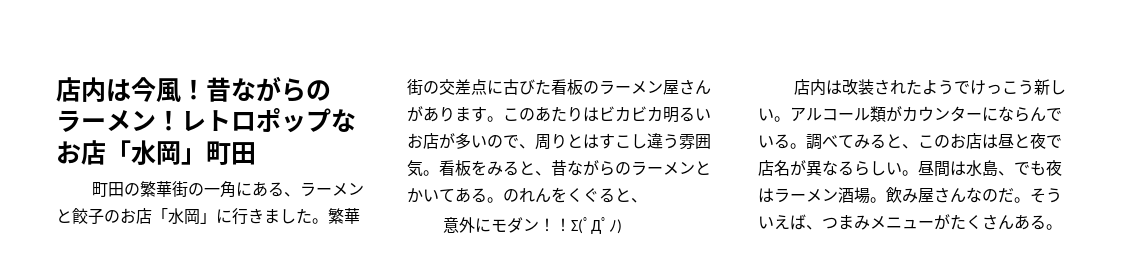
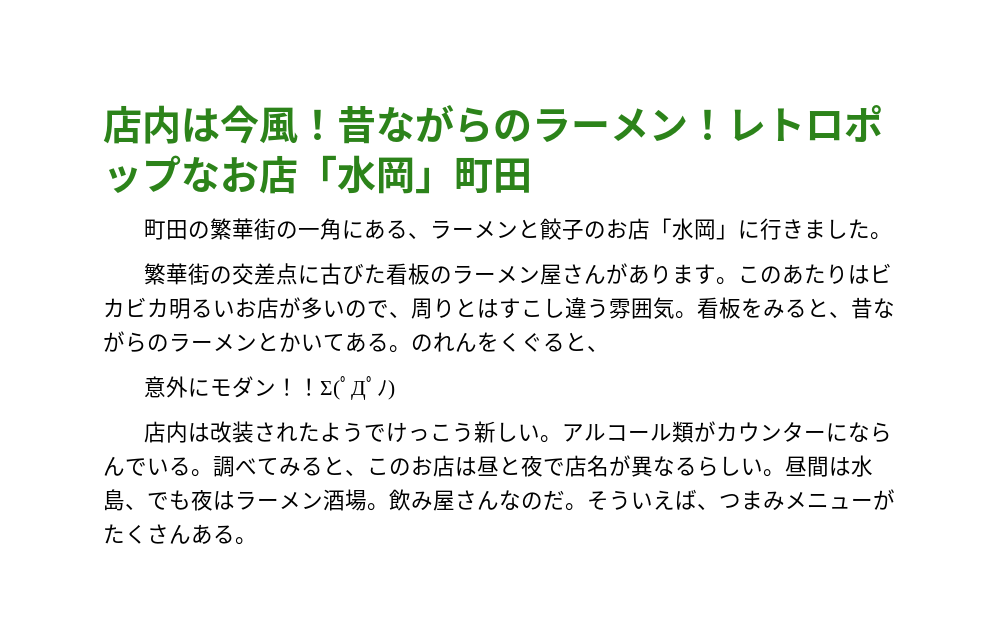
(328, 221) none -> (892, 236) //

